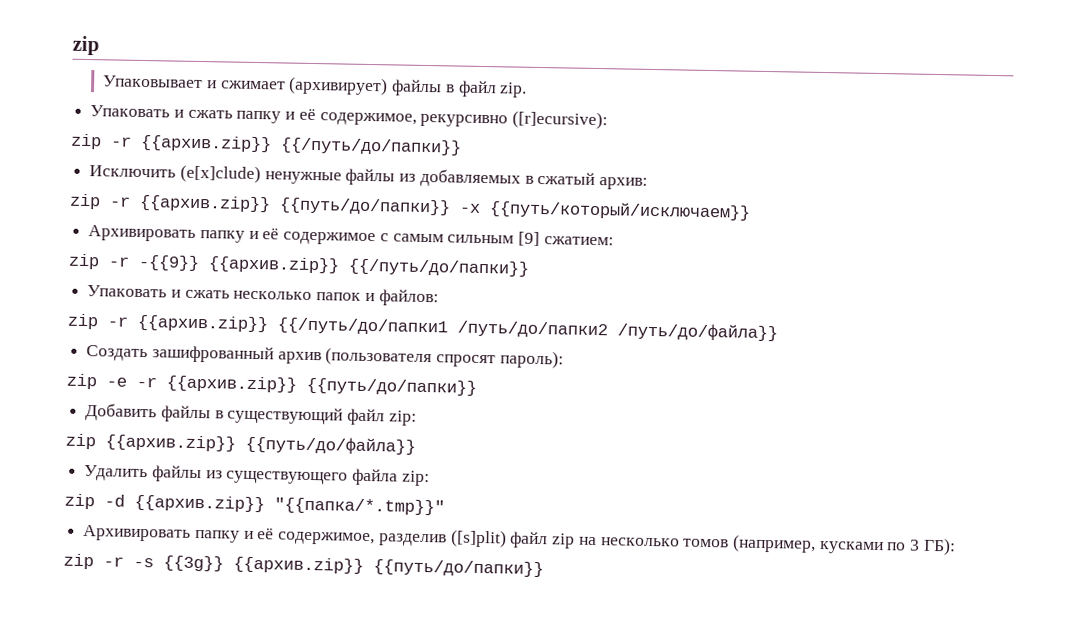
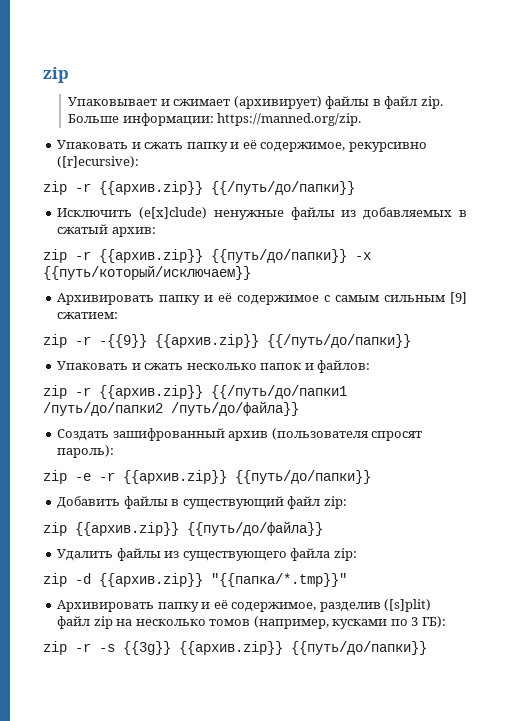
(528, 90) none -> [68,113,362,126] Больше информации: https://manned.org/zip.

